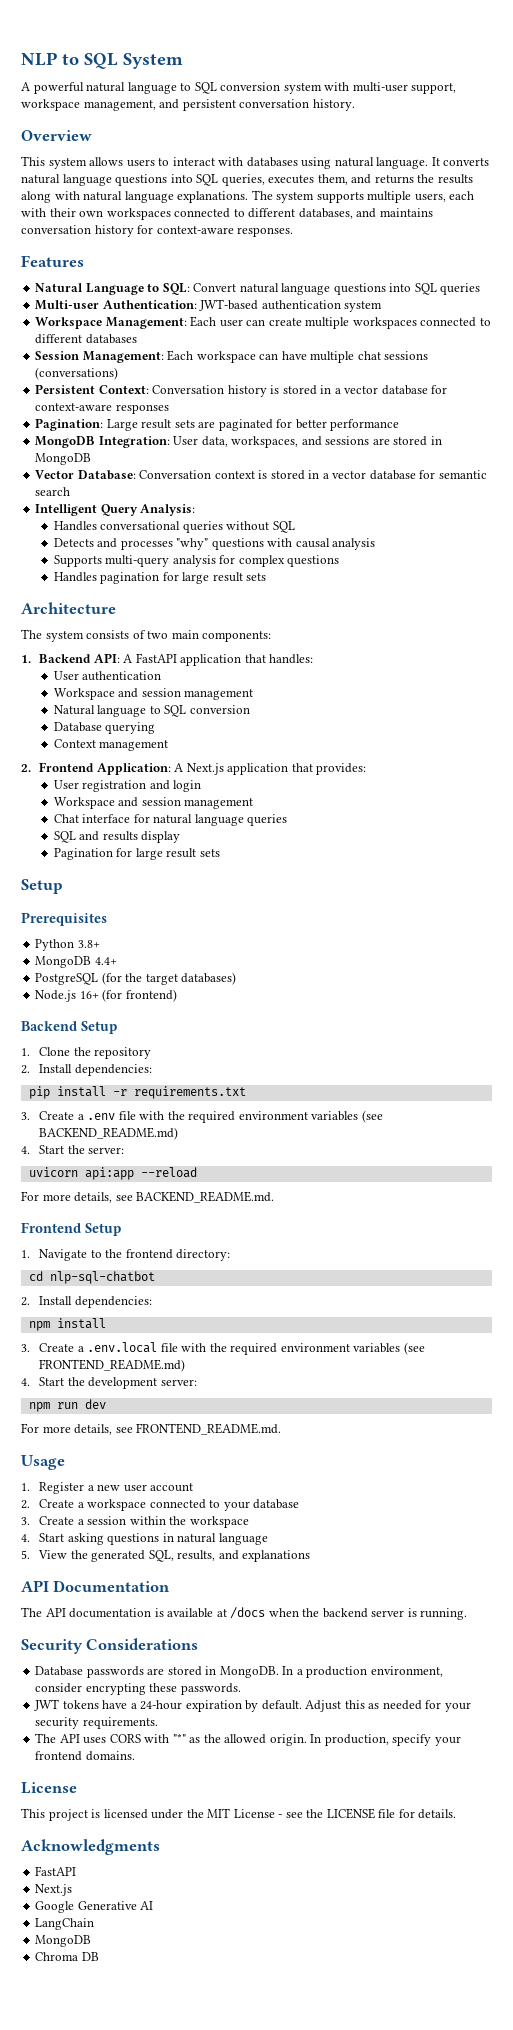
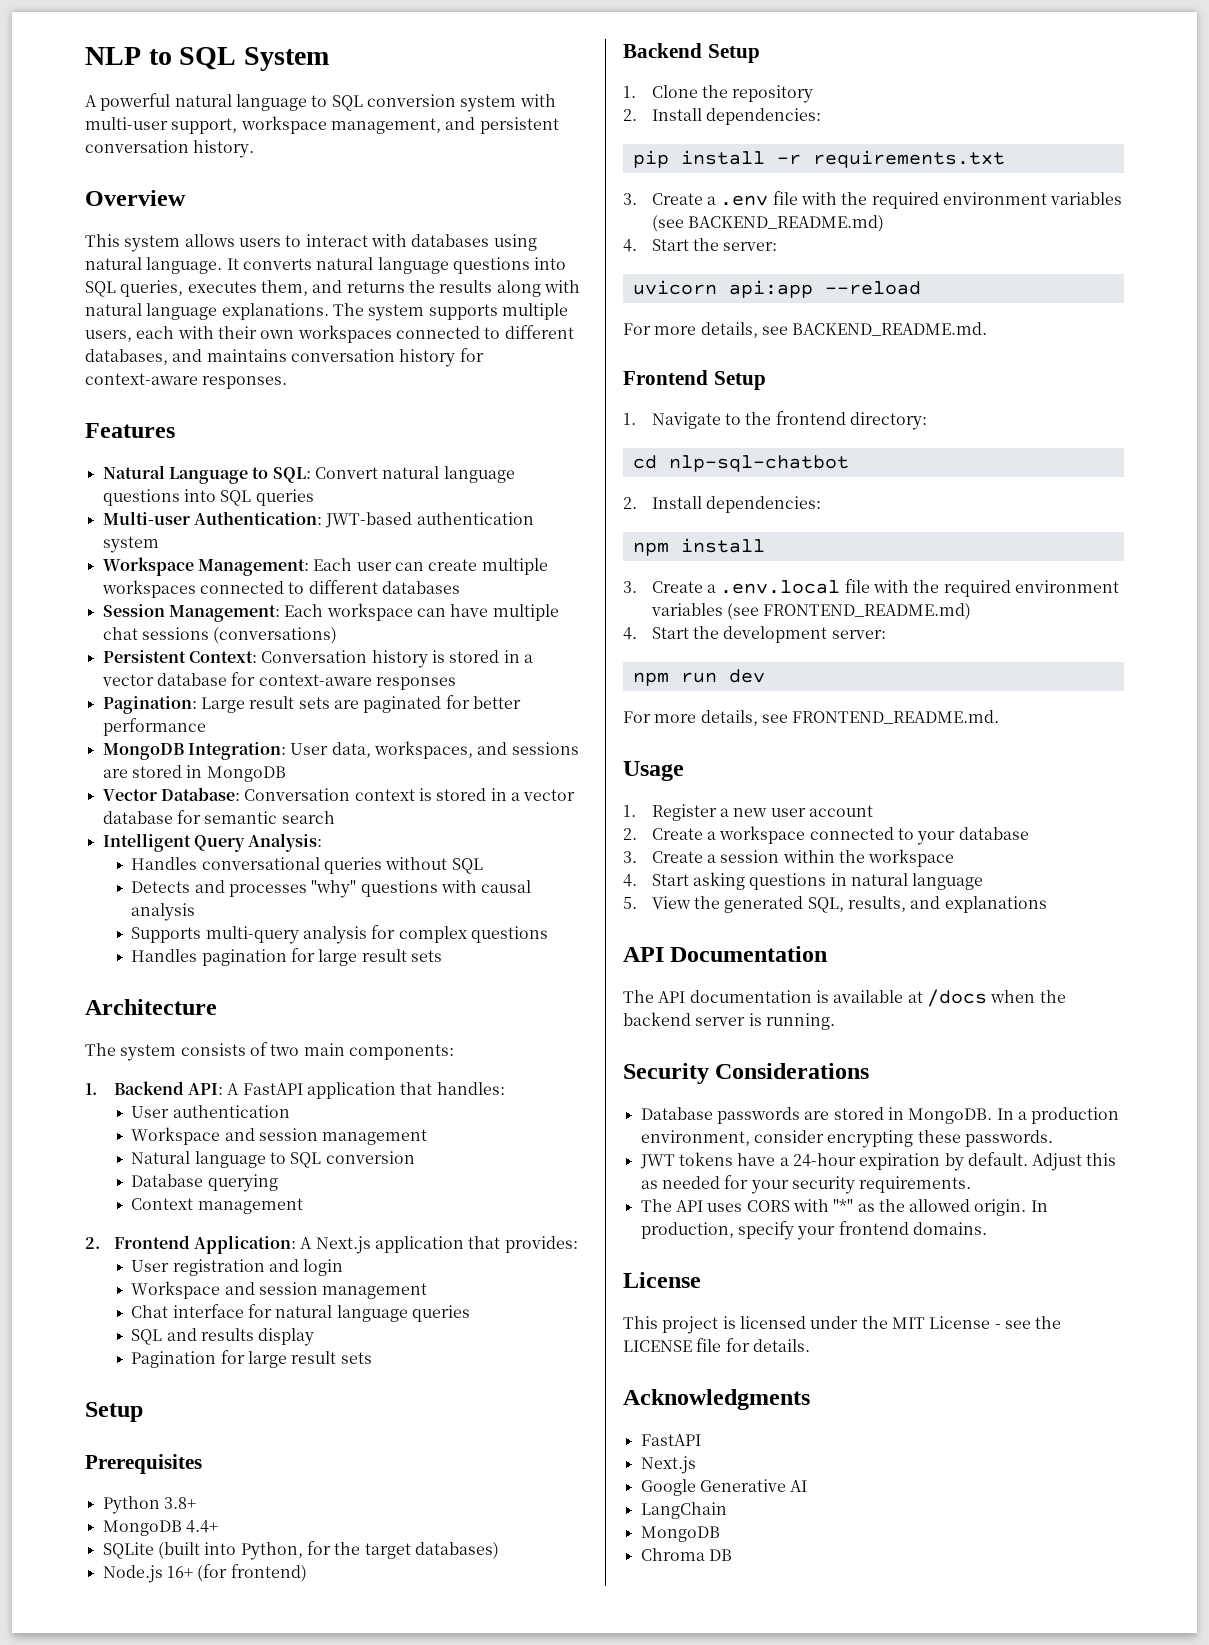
[35,972,122,985] PostgreSQL (for -> [102,1541,331,1560] SQLite (built into Python, for

